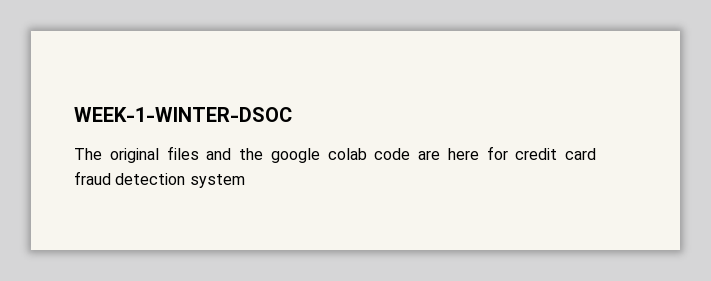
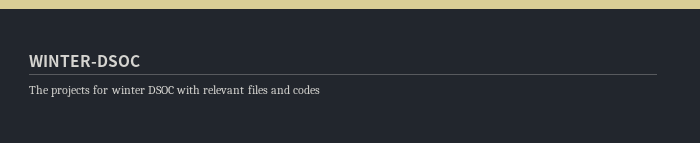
[74,107,292,122] WEEK-1-WINTER-DSOC -> [29,55,140,67] WINTER-DSOC
[109,146,596,163] [74,171,245,188] original files and the google colab code are here for credit card fraud detection system -> [51,85,321,97] projects for winter DSOC with relevant files and codes

